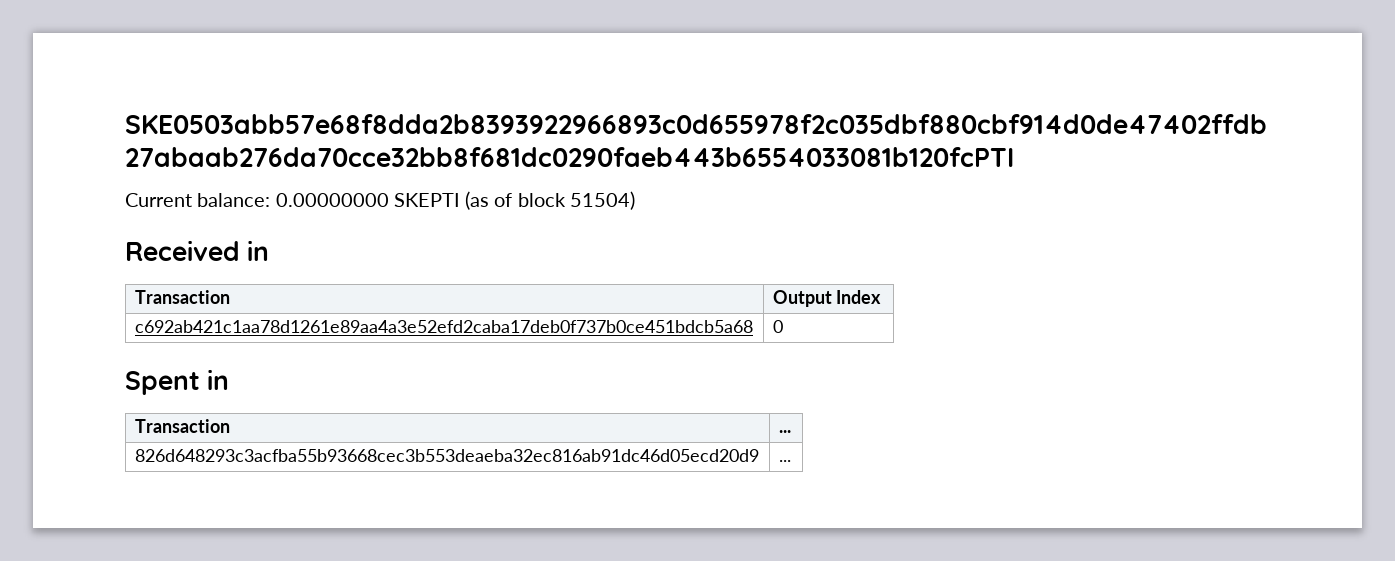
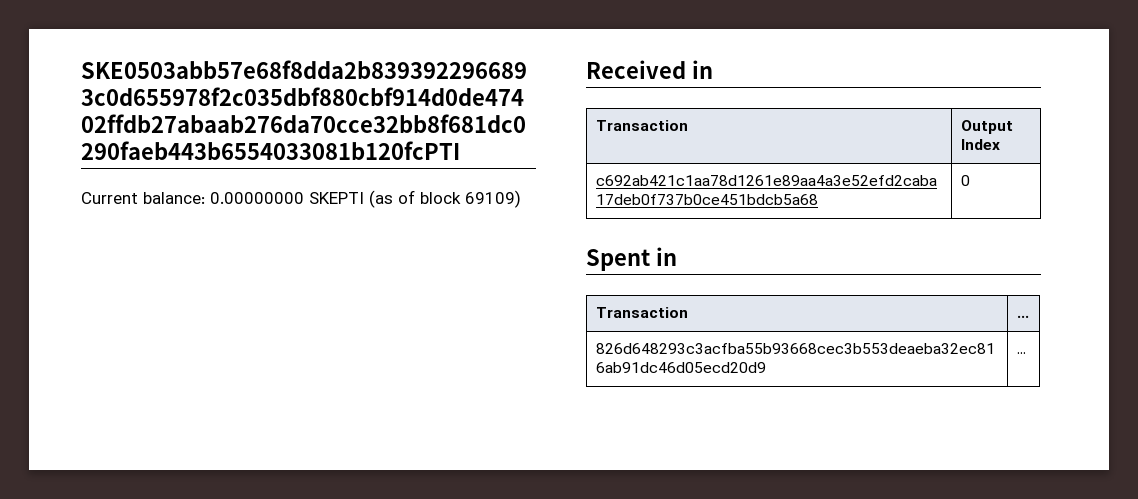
[569,191,635,210] 51504) -> [465,190,521,208] 69109)

